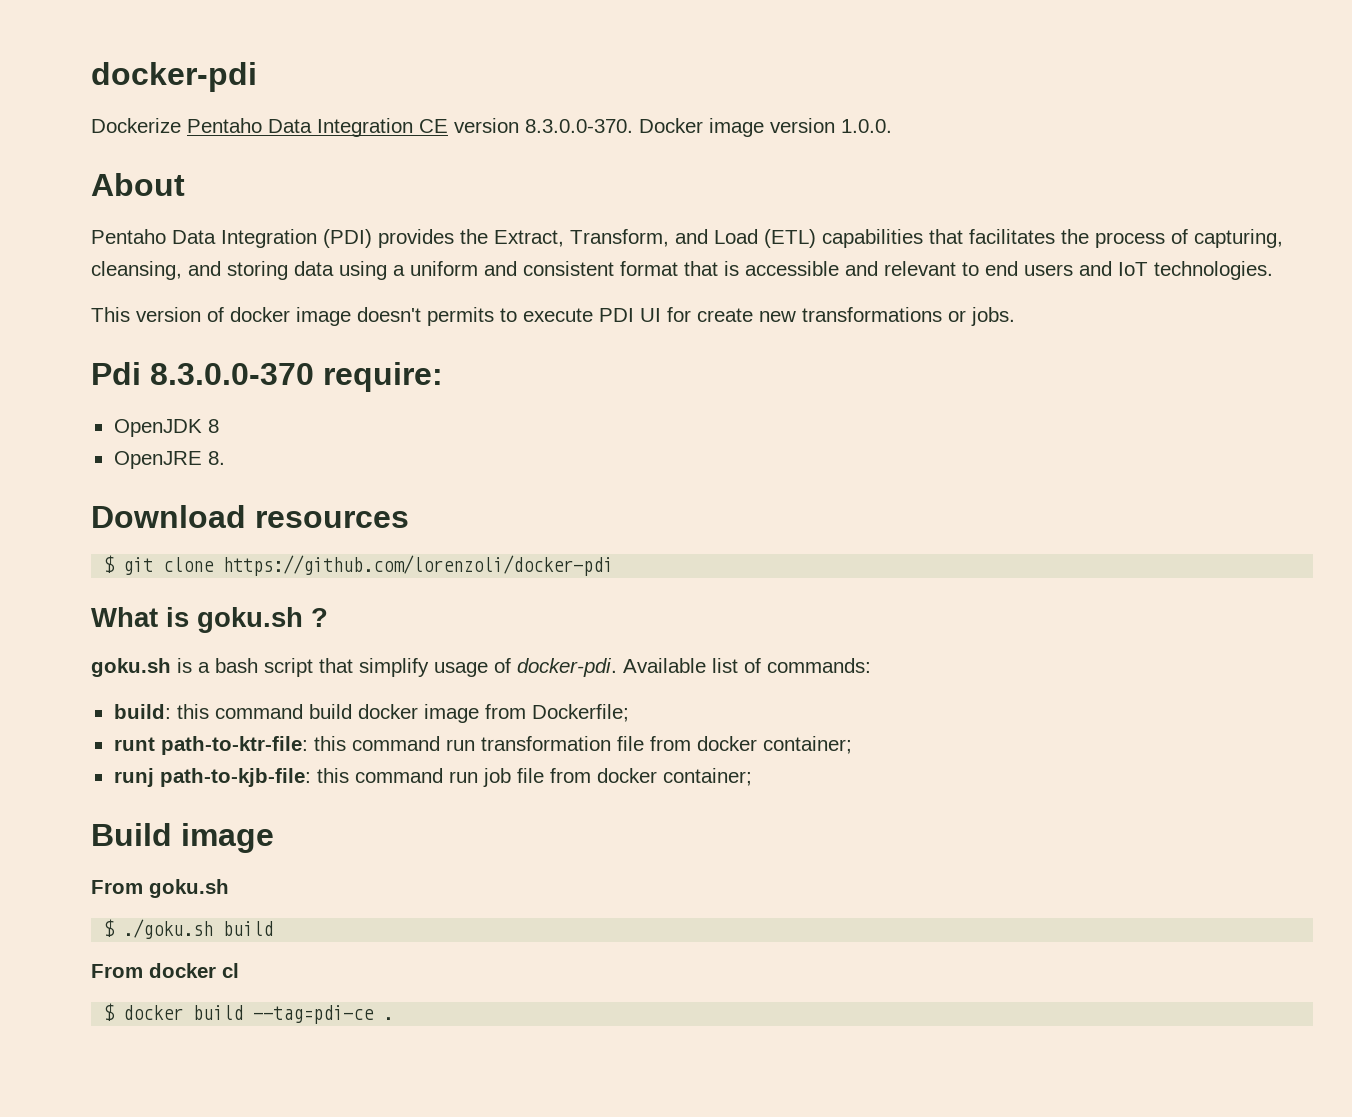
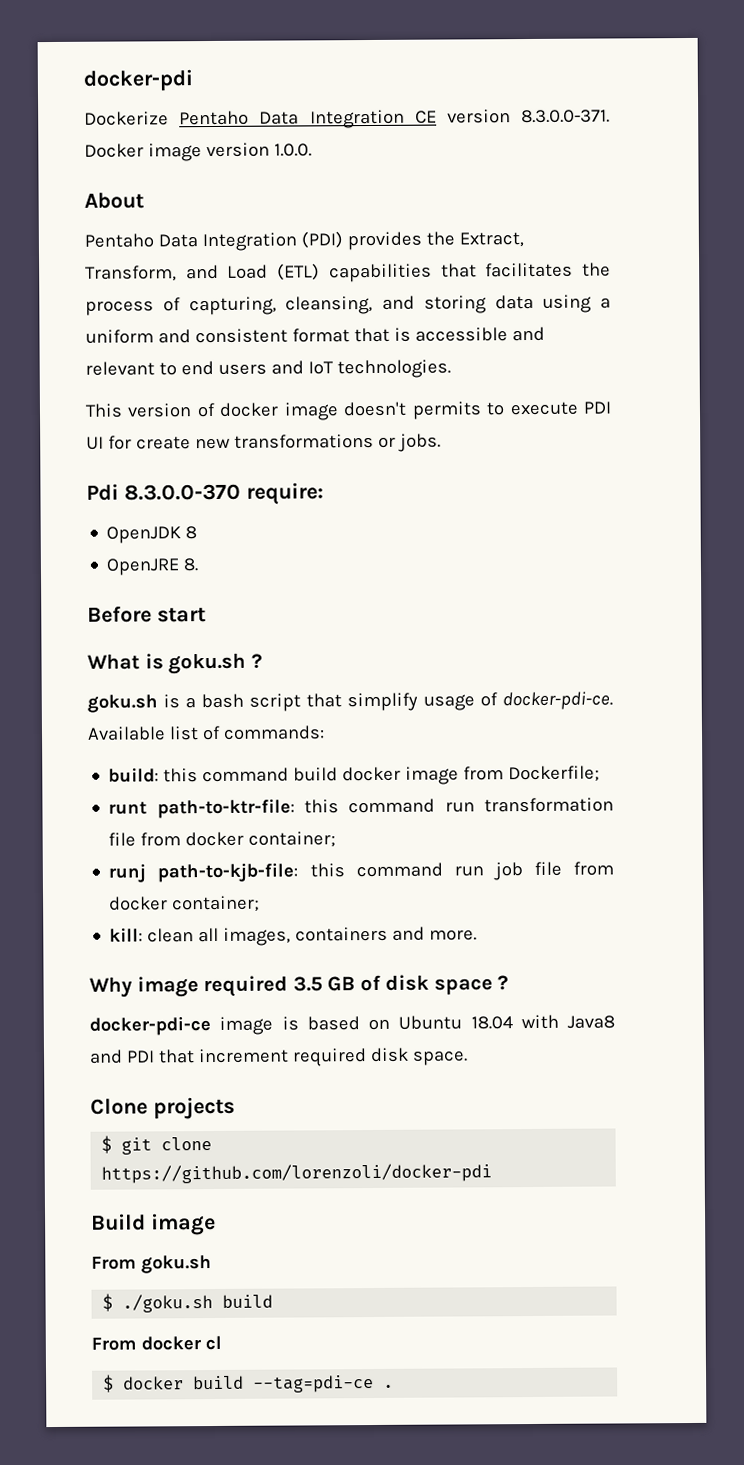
[525,119,633,133] 8.3.0.0-370. -> [521,109,610,124] 8.3.0.0-371.
[91,505,409,528] [103,555,614,576] Download resources // $ git clone https://github.com/lorenzoli/docker-pdi -> [87,606,206,623] Before start
[517,658,617,677] docker-pdi. -> [502,691,613,711] docker-pdi-ce.
(752, 777) none -> [109,926,478,946] [89,974,510,998] [89,1014,615,1036] [89,1047,468,1067] [90,1096,235,1120] [101,1135,213,1155] [101,1163,493,1184] // kill: clean all images, containers and more. // Why image required 3.5 GB of disk space ? // docker-pdi-ce image is based on Ubuntu 18.04 with Java8 and PDI that increment required disk space. // Clone projects // $ git clone https://github.com/lorenzoli/docker-pdi

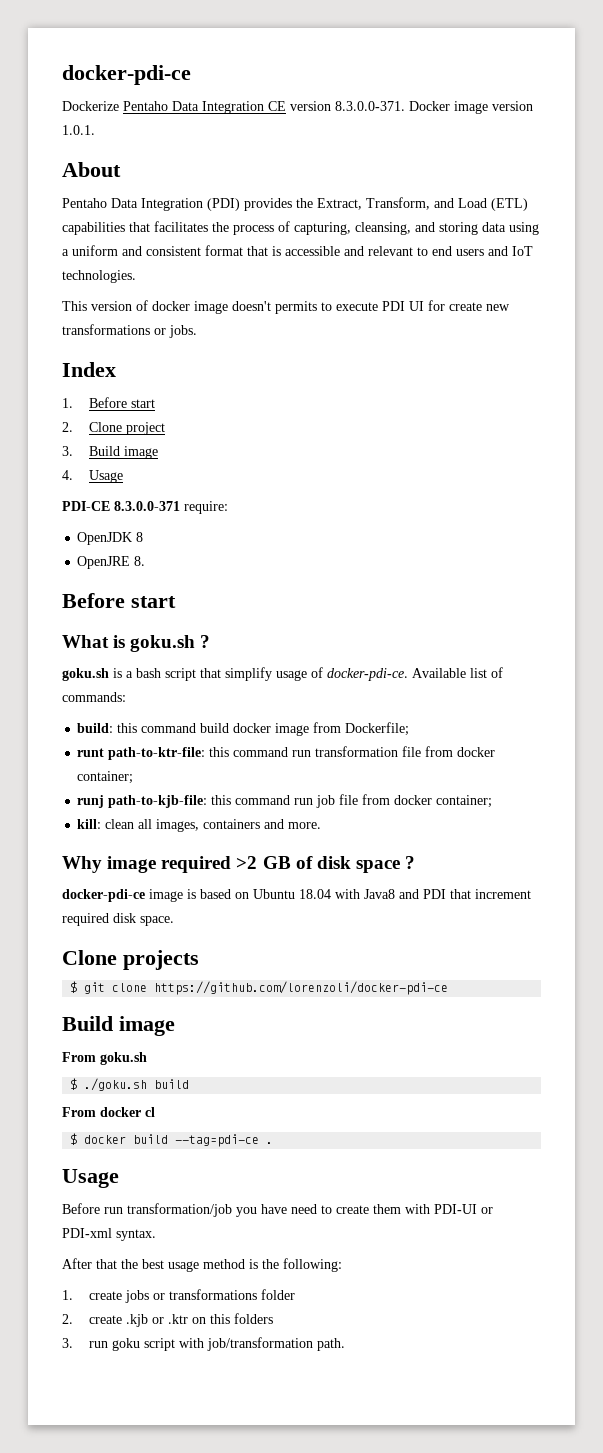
[83,69,193,92] docker-pdi -> [62,65,191,85] docker-pdi-ce
[273,143,312,157] 1.0.0. -> [62,125,95,135] 1.0.1.
[86,483,241,501] Pdi 8.3.0.0-370 -> [62,362,116,377] [62,397,156,408] [62,422,166,435] [62,446,159,459] [62,470,124,483] [62,501,180,511] Index // 1. Before start // 2. Clone project // 3. Build image // 4. Usage // PDI-CE 8.3.0.0-371
[292,976,323,992] 3.5 -> [236,856,258,869] >2
[101,1163,493,1184] https://github.com/lorenzoli/docker-pdi -> [154,981,449,995] https://github.com/lorenzoli/docker-pdi-ce
(395, 1386) none -> [62,1169,119,1188] [62,1203,493,1217] [62,1228,156,1241] [62,1258,342,1272] [62,1289,296,1303] [62,1313,274,1327] [62,1337,346,1351] // Usage // Before run transformation/job you have need to create them with PDI-UI or PDI-xml syntax. // After that the best usage method is the following: // 1. create jobs or transformations folder // 2. create .kjb or .ktr on this folders // 3. run goku script with job/transformation path.

